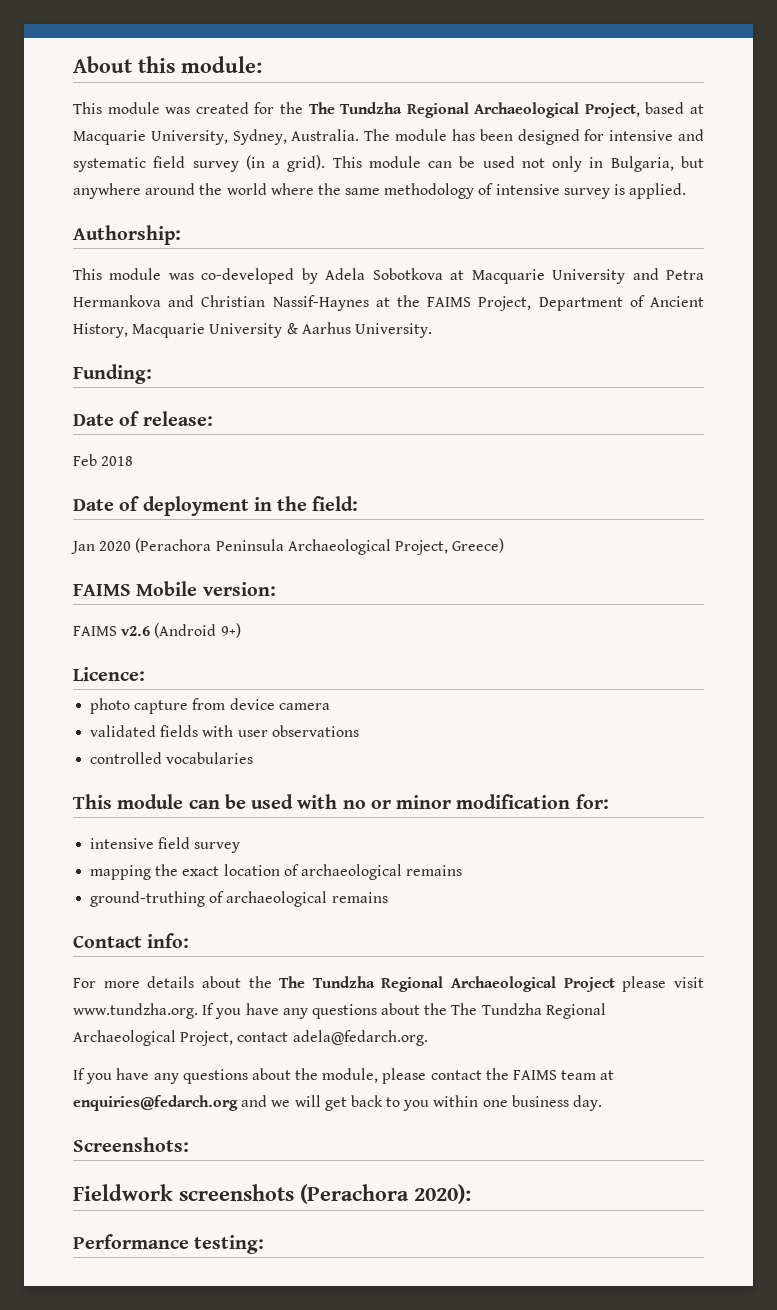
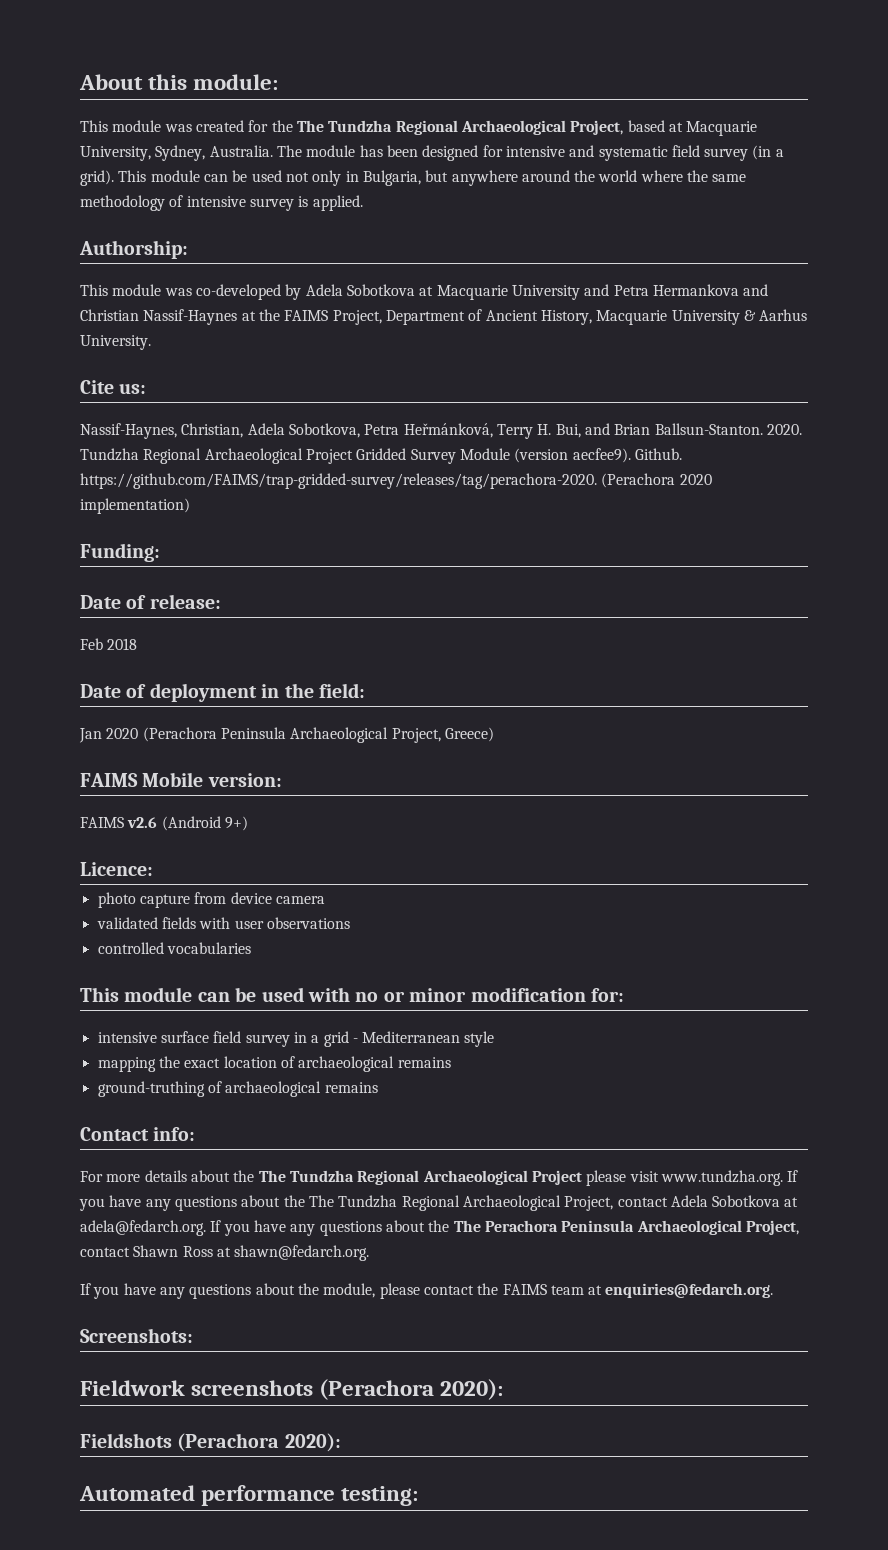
(432, 330) none -> [80,380,147,394] [80,423,802,439] [80,448,682,464] [80,473,712,489] [80,498,190,514] // Cite us: // Nassif-Haynes, Christian, Adela Sobotkova, Petra Heřmánková, Terry H. Bui, and Brian Ballsun-Stanton. 2020. Tundzha Regional Archaeological Project Gridded Survey Module (version aecfee9). Github. https://github.com/FAIMS/trap-gridded-survey/releases/tag/perachora-2020. (Perachora 2020 implementation)
[158,837,241,853] field survey -> [160,1031,495,1047] surface field survey in a grid - Mediterranean style
[292,1030,428,1046] adela@fedarch.org. -> [670,1195,799,1207] [80,1220,799,1236] [80,1245,370,1261] Adela Sobotkova at adela@fedarch.org. If you have any questions about the The Perachora Peninsula Archaeological Project, contact Shawn Ross at shawn@fedarch.org.
[73,1095,603,1111] enquiries@fedarch.org and we will get back to you within one business day. -> [605,1283,774,1298] enquiries@fedarch.org.
[73,1234,189,1249] Performance -> [80,1433,341,1452] [79,1485,336,1506] Fieldshots (Perachora 2020): // Automated performance

